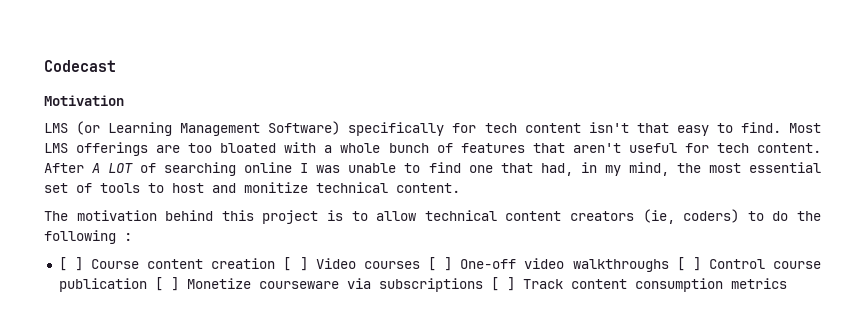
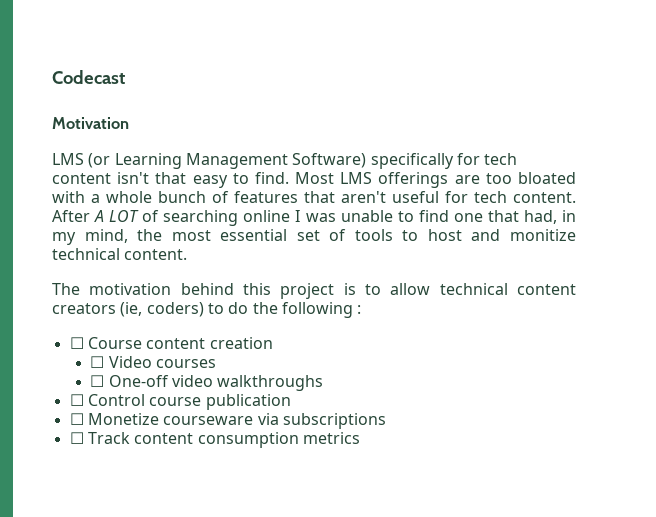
[58,257,83,271] [ ] -> [69,337,84,349] ☐
[283,257,308,271] [ ] -> [90,356,105,368] // ☐
[427,257,453,271] [ ] -> [90,375,105,387] // ☐
[676,257,701,271] [ ] -> [69,394,84,406] // ☐
[154,277,179,291] [ ] -> [69,413,84,425] // ☐
[490,277,515,291] [ ] -> [69,432,84,444] // ☐

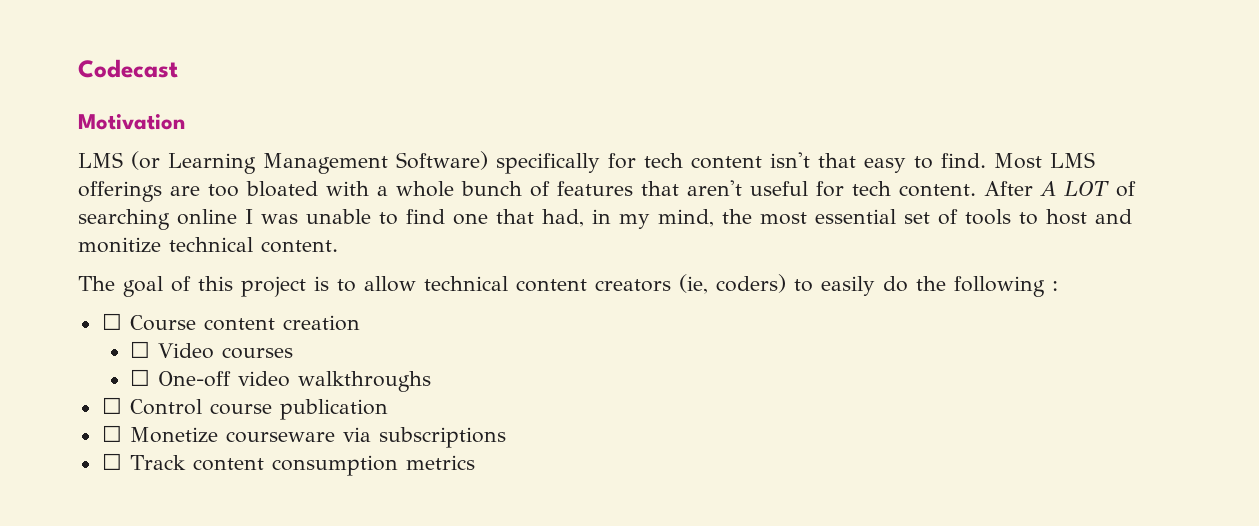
[89,283,234,295] motivation behind -> [123,276,191,297] goal of
(224, 308) none -> [821,276,875,296] easily

